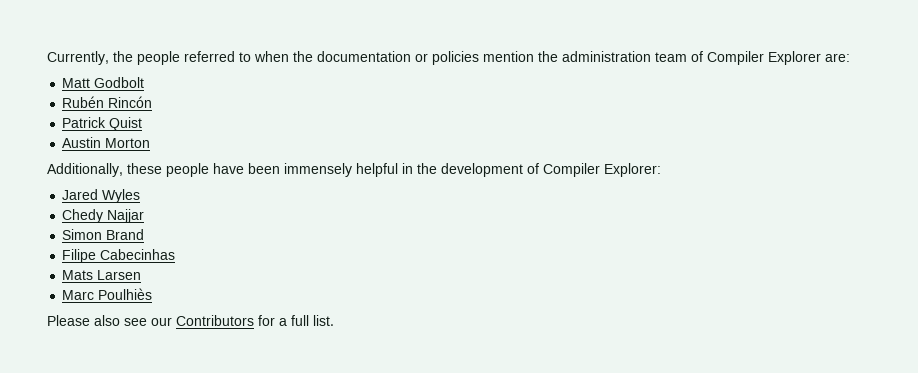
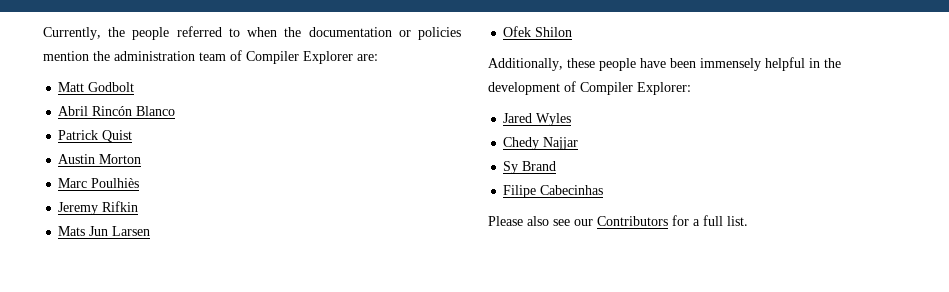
[62,96,105,108] Rubén -> [58,106,89,116] Abril
(153, 102) none -> [136,106,176,116] Blanco
(151, 143) none -> [58,178,140,188] [58,201,139,215] [58,226,151,236] [503,26,573,37] // Marc Poulhiès // Jeremy Rifkin // Mats Jun Larsen // Ofek Shilon
[62,229,103,240] Simon -> [503,161,519,174] Sy
[62,270,142,280] [62,288,153,300] // Mats Larsen // Marc Poulhiès -> (604, 190) none

